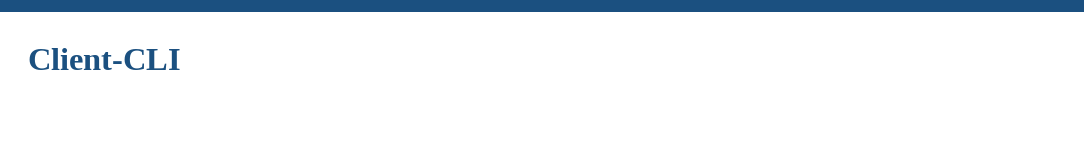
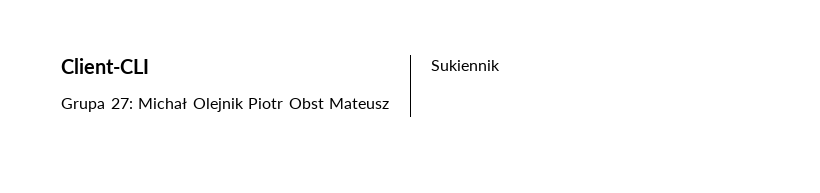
(181, 59) none -> [61,98,389,112] [431,60,500,71] // Grupa 27: Michał Olejnik Piotr Obst Mateusz Sukiennik

